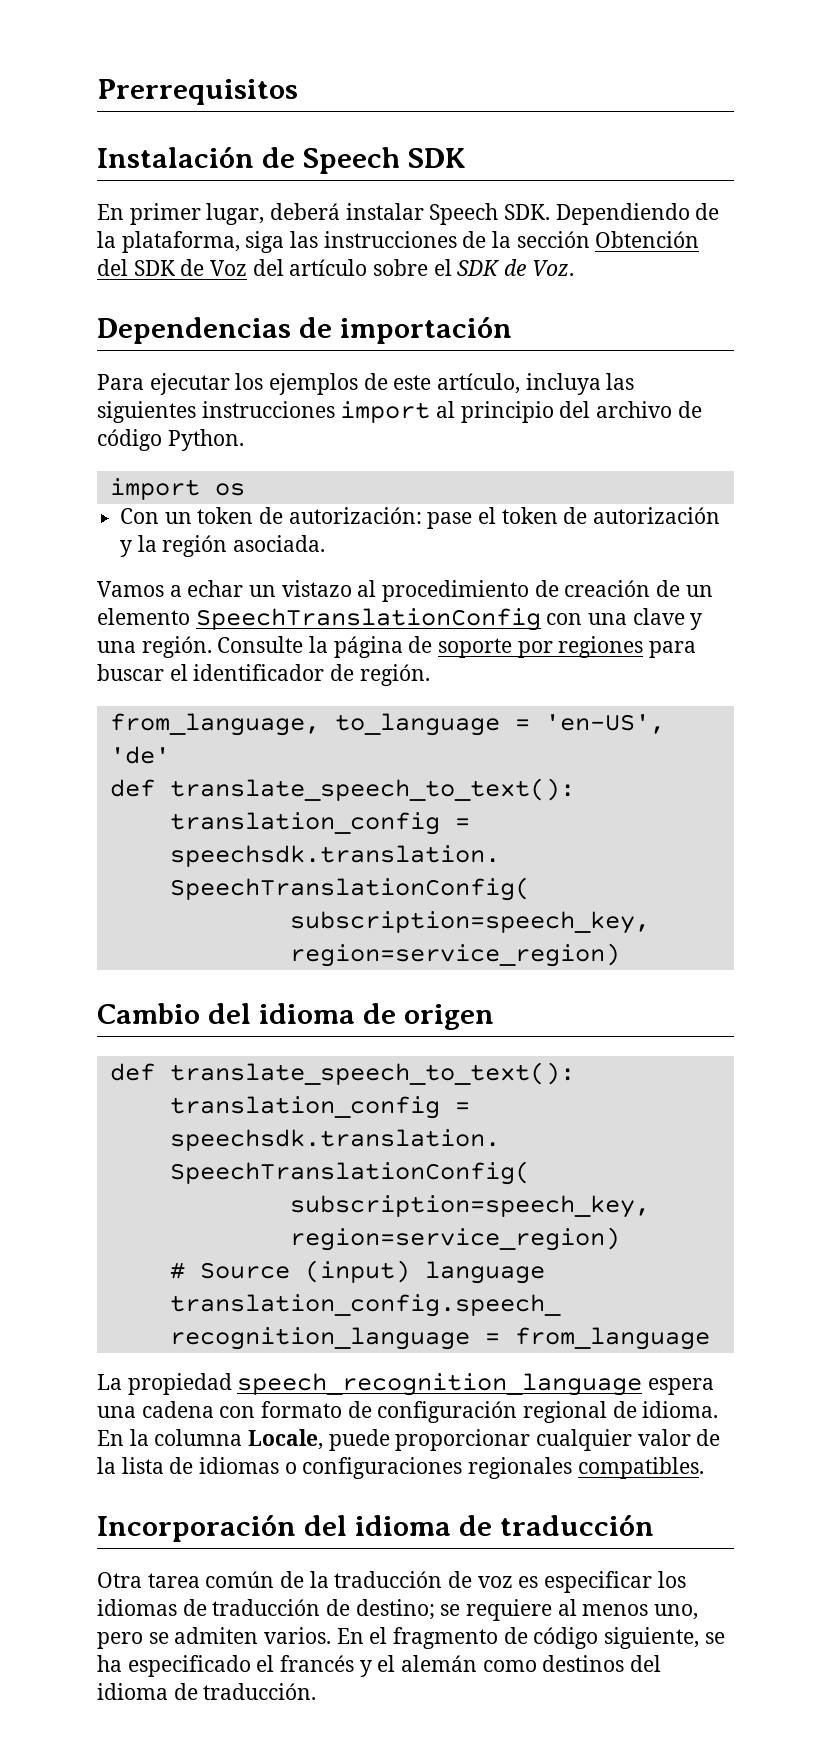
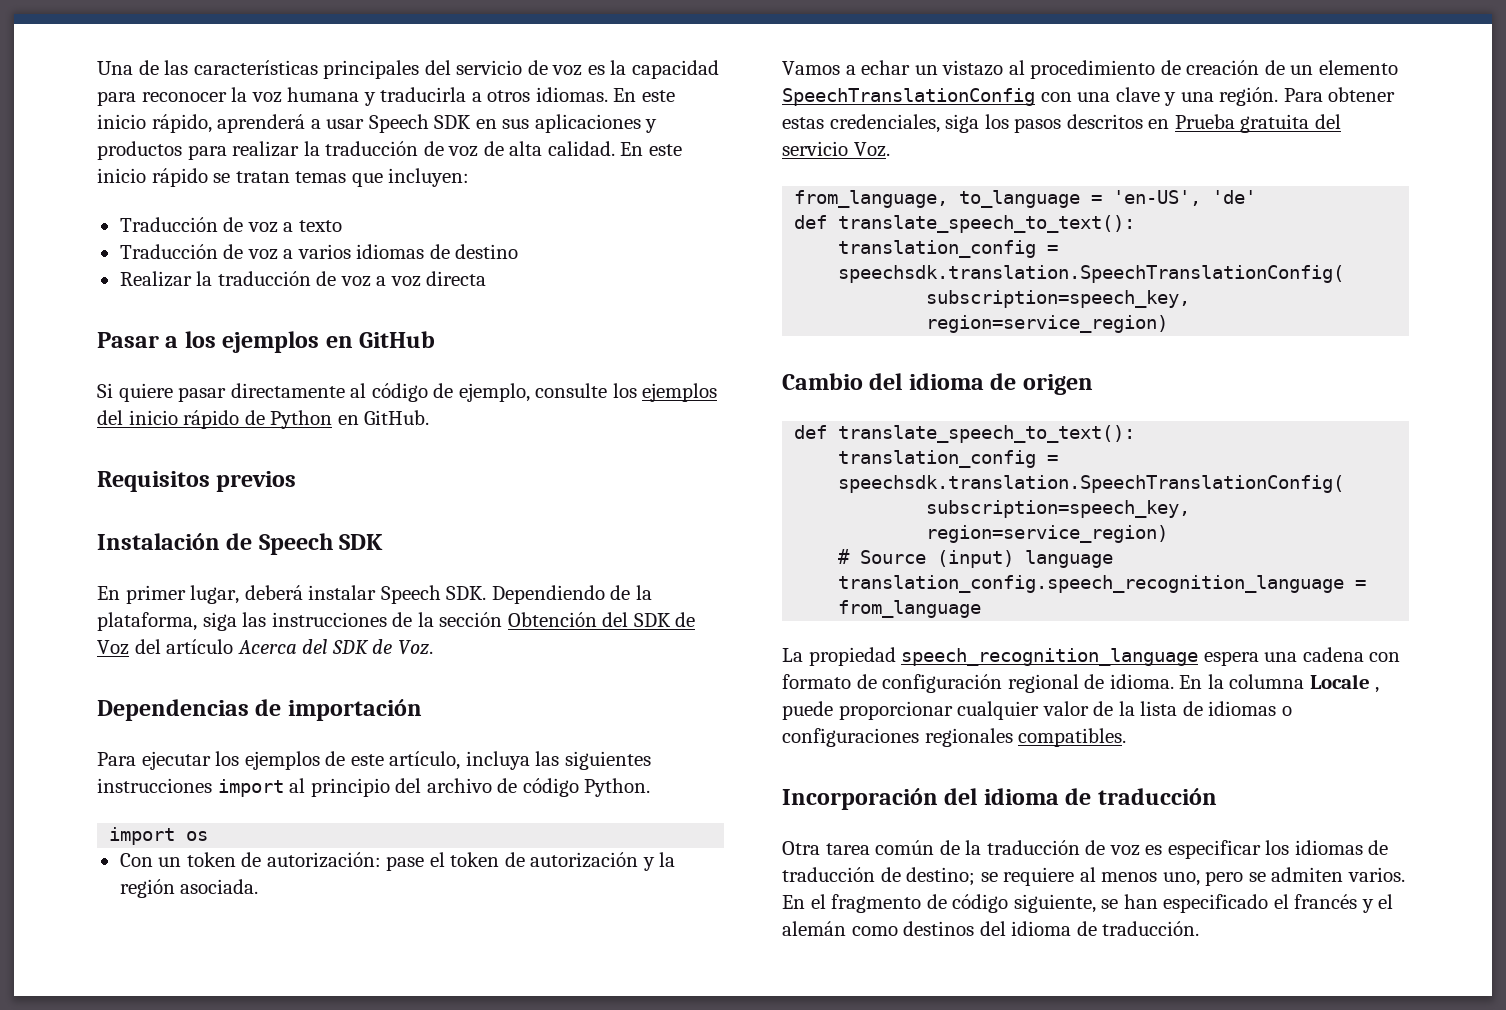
[97,79,298,105] Prerrequisitos -> [97,60,719,79] [97,87,675,106] [97,114,658,133] [97,141,682,160] [97,168,470,187] [119,217,342,233] [119,244,519,260] [119,271,487,287] [97,331,436,353] [97,383,718,402] [97,410,430,429] [97,471,297,492] Una de las características principales del servicio de voz es la capacidad para reconocer la voz humana y traducirla a otros idiomas. En este inicio rápido, aprenderá a usar Speech SDK en sus aplicaciones y productos para realizar la traducción de voz de alta calidad. En este inicio rápido se tratan temas que incluyen: // Traducción de voz a texto // Traducción de voz a varios idiomas de destino // Realizar la traducción de voz a voz directa // Pasar a los ejemplos en GitHub // Si quiere pasar directamente al código de ejemplo, consulte los ejemplos del inicio rápido de Python en GitHub. // Requisitos previos
[373,259,452,276] sobre el -> [237,639,328,654] Acerca del
[217,636,697,658] [97,664,430,686] Consulte la página de soporte por regiones para buscar el identificador de región. -> [1283,87,1396,102] [782,114,1341,133] [782,141,890,157] Para obtener estas credenciales, siga los pasos descritos en Prueba gratuita del servicio Voz.
[248,1429,324,1450] Locale, -> [1309,674,1380,693] Locale ,
[97,1655,122,1672] ha -> [1123,894,1158,909] han

